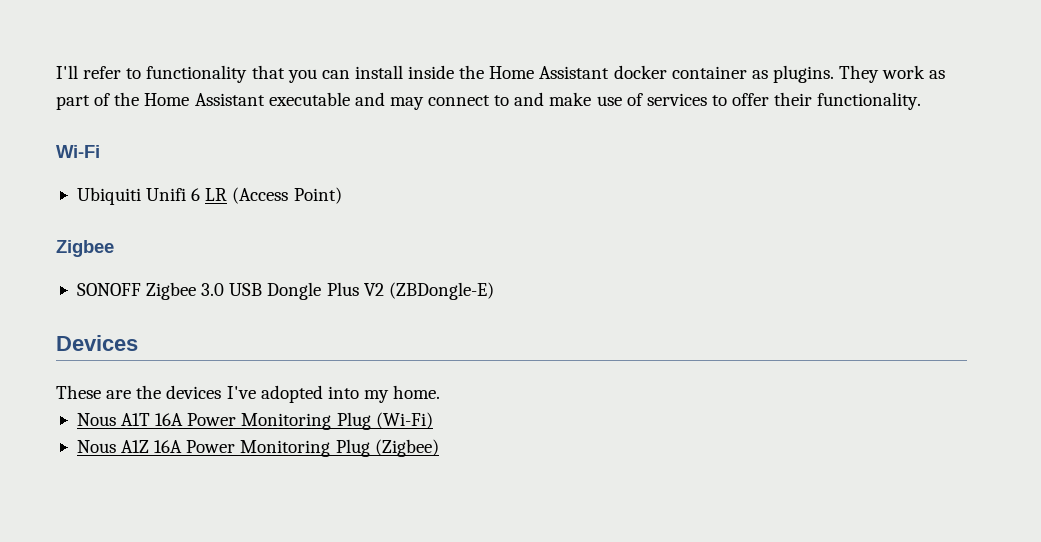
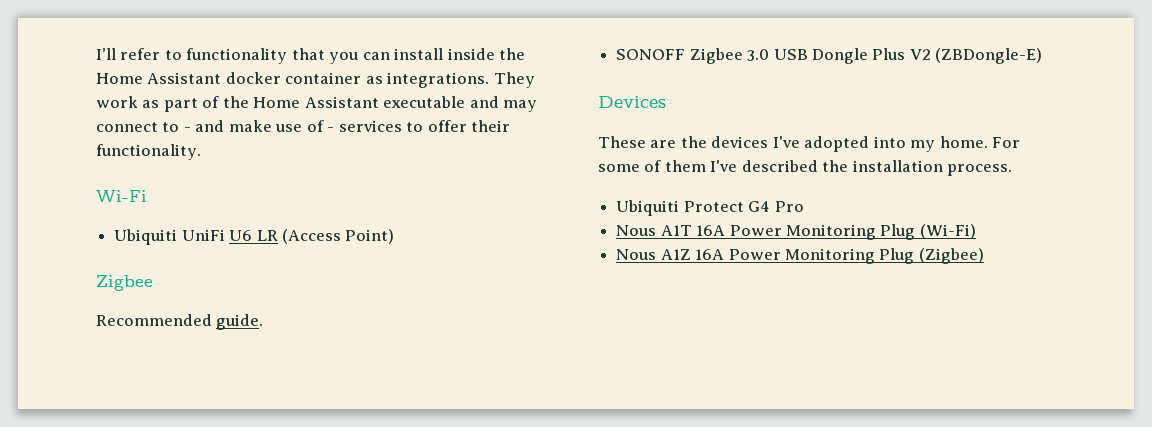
[772,65,834,83] plugins. -> [387,72,490,88] integrations.
(510, 100) none -> [183,127,191,132] -
(643, 99) none -> [327,127,335,132] -
[146,188,201,201] Unifi 6 -> [181,229,253,241] UniFi U6
(114, 248) none -> [96,314,264,330] // Recommended guide.
(441, 392) none -> [992,137,1021,148] [598,160,1013,176] [616,200,804,216] For some of them I've described the installation process. // Ubiquiti Protect G4 Pro

